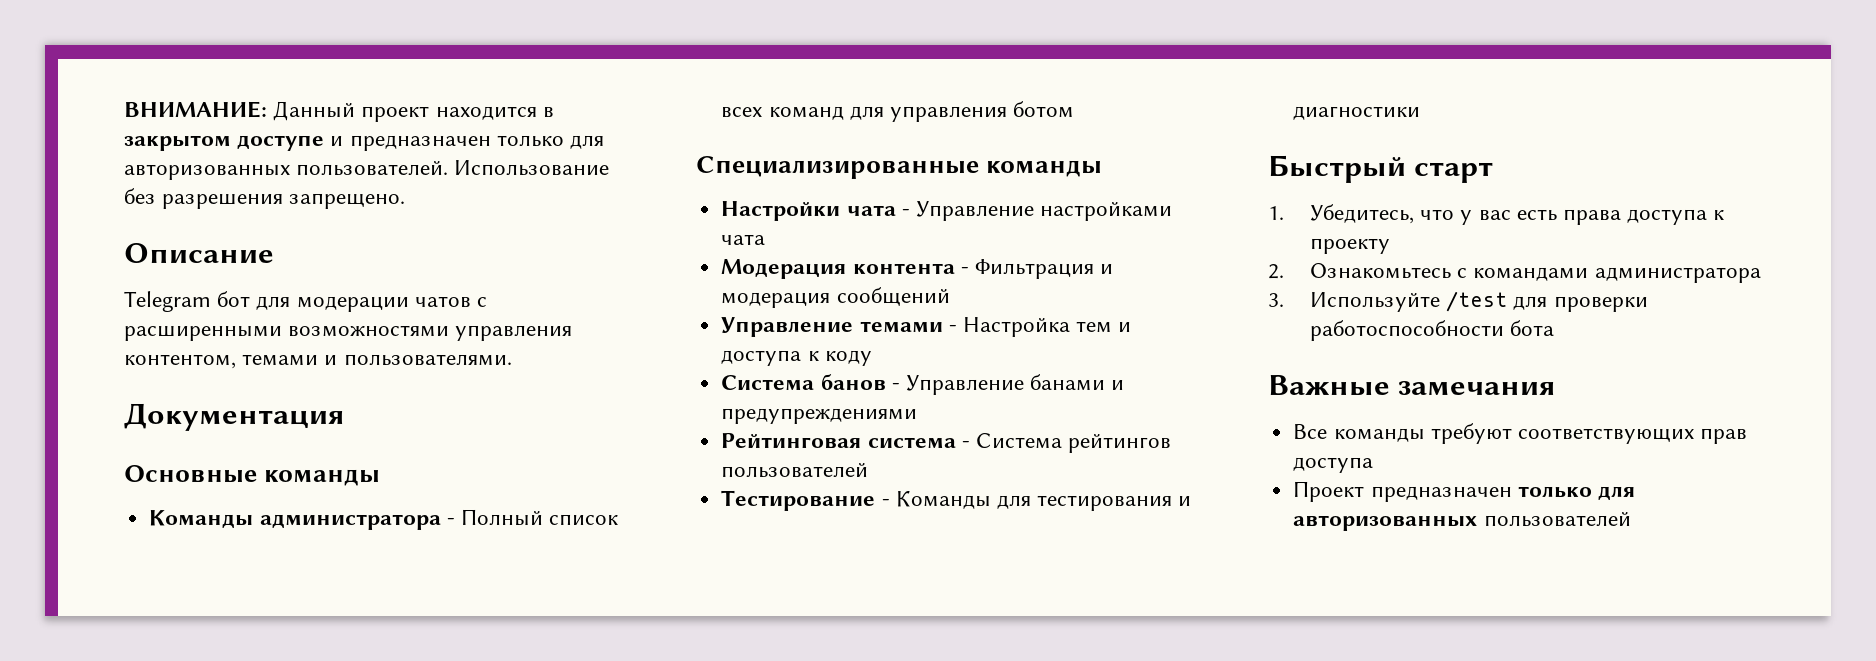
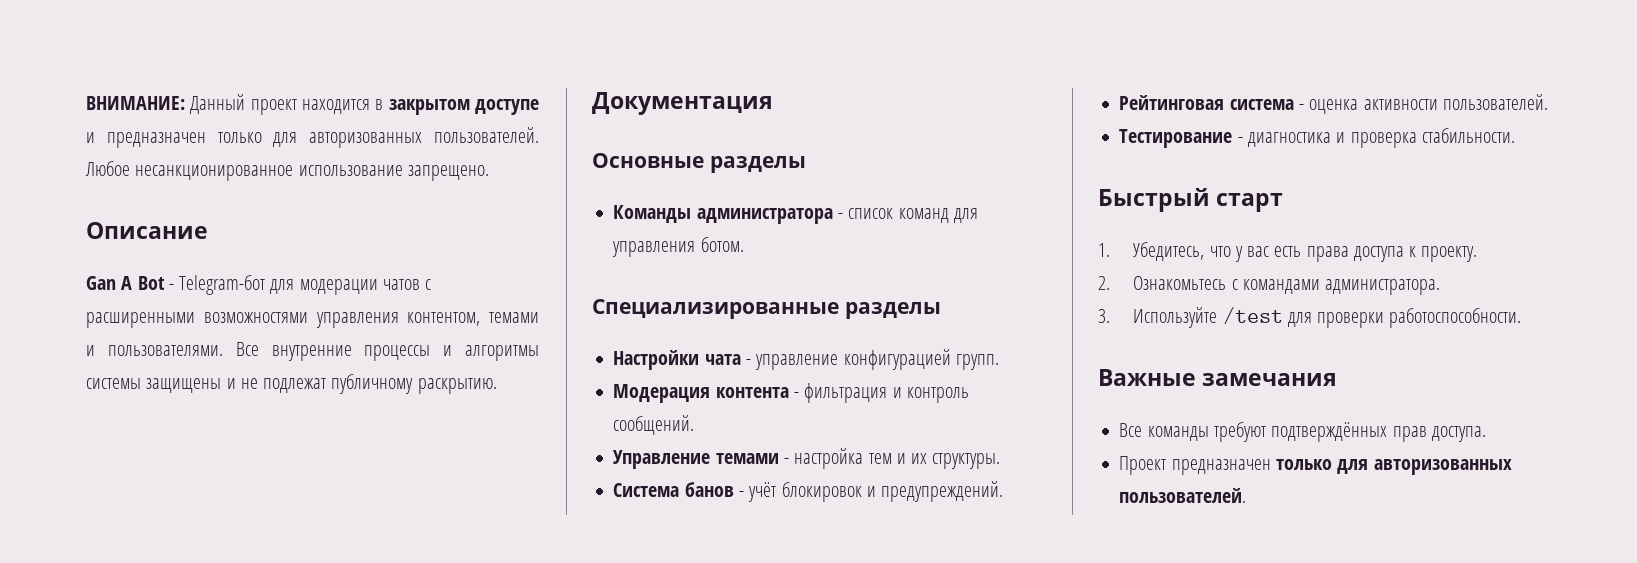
[454,160,610,176] [124,188,284,209] Использование без разрешения -> [85,161,403,181] Любое несанкционированное использование
[124,291,251,312] Telegram бот -> [86,275,266,295] Gan A Bot - Telegram-бот
(512, 360) none -> [235,342,539,361] [86,374,497,394] Все внутренние процессы и алгоритмы системы защищены и не подлежат публичному раскрытию.
[264,469,381,486] команды -> [709,156,806,173] разделы
[460,509,619,526] [721,106,763,118] Полный список всех -> [848,208,894,219] список
[1013,101,1075,118] ботом -> [700,237,744,252] ботом.
[986,160,1103,177] команды -> [844,302,941,319] разделы
[915,201,1173,221] [721,234,766,245] Управление настройками чата -> [755,349,999,370] управление конфигурацией групп.
[974,259,1114,279] [721,287,950,308] Фильтрация и модерация сообщений -> [804,383,969,403] [613,415,695,435] фильтрация и контроль сообщений.
[962,317,1070,337] Настройка -> [794,448,864,469] настройка
[721,350,872,366] доступа к коду -> [911,453,1001,469] их структуры.
[905,374,1125,395] [721,408,918,424] Управление банами и предупреждениями -> [748,481,1004,502] учёт блокировок и предупреждений.
[975,433,1172,453] [721,462,869,478] Система рейтингов пользователей -> [1309,94,1548,114] оценка активности пользователей.
[895,491,1192,511] [1293,106,1421,120] Команды для тестирования и диагностики -> [1247,128,1515,148] диагностика и проверка стабильности.
[1309,238,1390,254] проекту -> [1421,246,1478,262] проекту.
[1594,267,1761,283] администратора -> [1325,279,1441,295] администратора.
[1309,320,1555,341] работоспособности бота -> [1389,308,1522,328] работоспособности.
[1517,428,1748,444] [1293,457,1374,473] соответствующих прав доступа -> [1271,422,1486,442] подтверждённых прав доступа.
[1483,511,1631,527] пользователей -> [1119,488,1247,503] пользователей.

